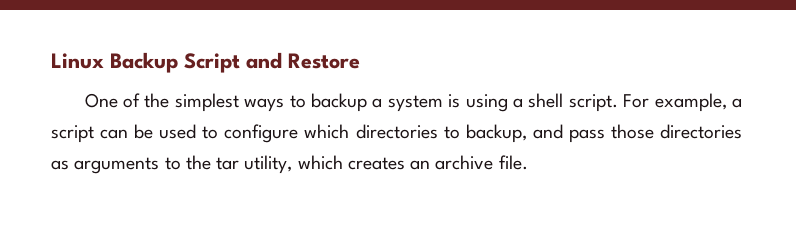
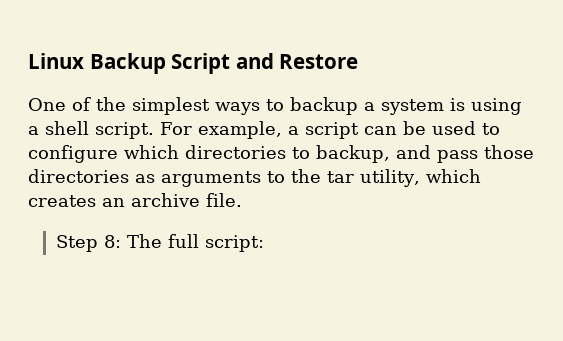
(528, 162) none -> [56,234,265,252] // Step 8: The full script:

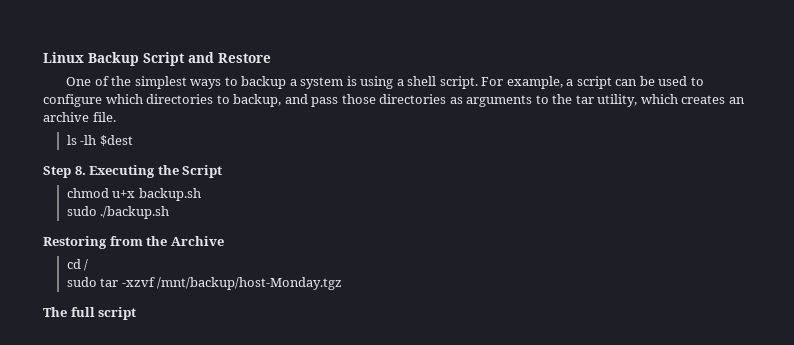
[56,235,122,252] Step 8: -> [66,135,133,146] [43,165,223,178] [66,188,201,201] [66,206,170,219] [43,236,224,249] [66,259,89,271] [66,277,343,290] ls -lh $dest // Step 8. Executing the Script // chmod u+x backup.sh // sudo ./backup.sh // Restoring from the Archive // cd / // sudo tar -xzvf /mnt/backup/host-Monday.tgz //
[205,235,265,252] script: -> [98,307,137,320] script

